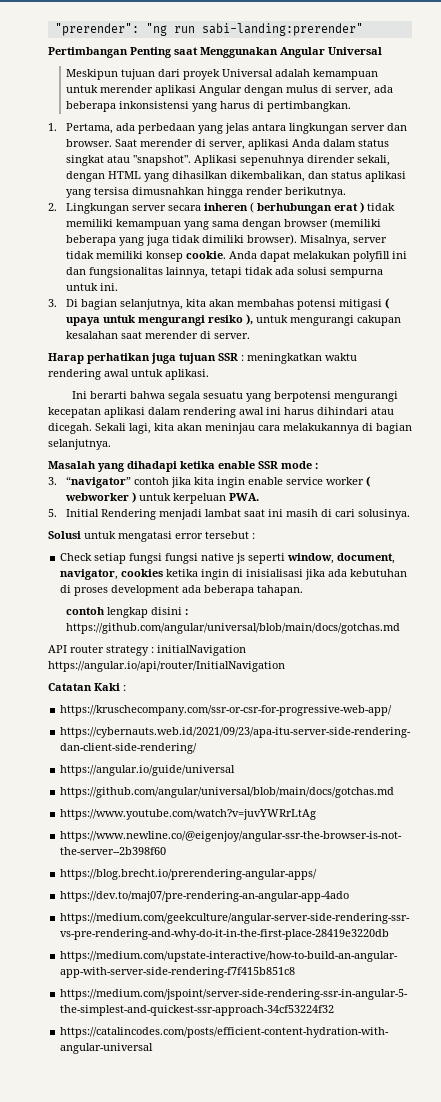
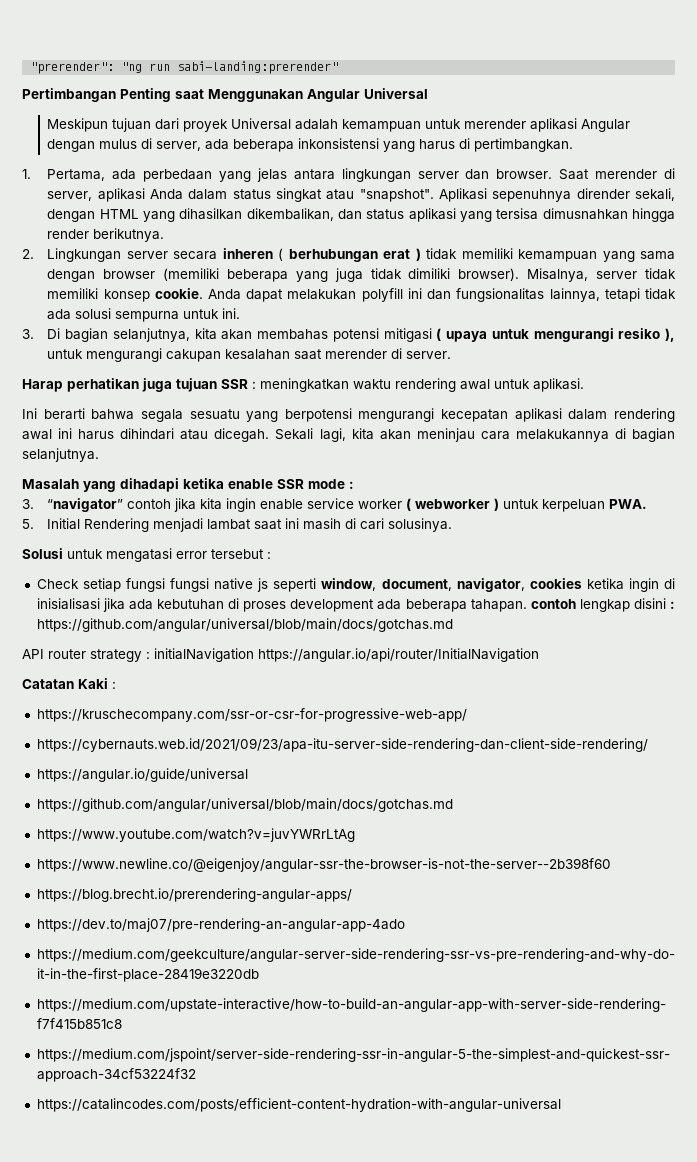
(304, 590) // -> (527, 605) none

